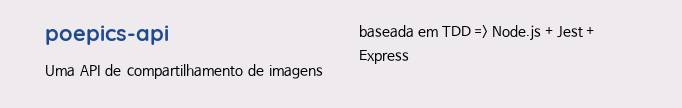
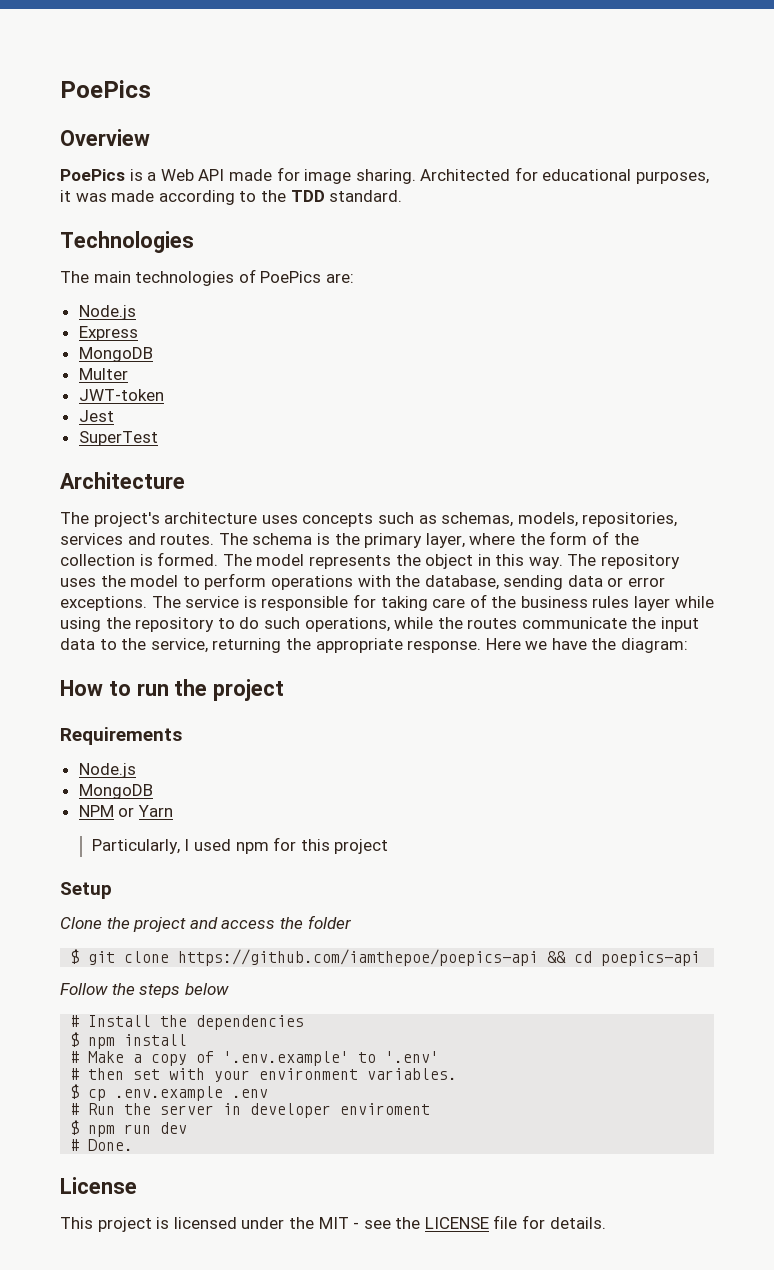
[45,25,169,45] [45,64,324,79] [359,25,595,41] [359,50,409,64] poepics-api // Uma API de compartilhamento de imagens baseada em TDD => Node.js + Jest + Express -> [60,80,151,98] [60,129,150,146] [60,167,710,184] [60,190,403,205] [60,231,194,253] [60,269,354,286] [78,305,136,320] [78,326,138,341] [78,347,153,362] [78,368,128,380] [78,389,164,401] [78,410,114,422] [78,431,158,446] [60,472,185,489] [60,512,678,527] [60,531,639,548] [60,552,681,569] [60,573,666,590] [60,594,714,611] [60,617,700,632] [60,638,689,653] [60,679,285,701] [60,727,182,745] [78,763,136,778] [78,784,153,799] [78,805,173,817] [91,837,389,854] [60,882,112,899] [60,915,351,932] [70,949,701,966] [60,983,229,998] [70,1015,305,1030] [70,1032,188,1049] [70,1051,440,1066] [70,1068,458,1082] [70,1084,269,1101] [70,1103,431,1118] [70,1120,188,1137] [70,1139,134,1151] [60,1177,137,1194] [60,1215,606,1232] PoePics // Overview // PoePics is a Web API made for image sharing. Architected for educational purposes, it was made according to the TDD standard. // Technologies // The main technologies of PoePics are: // Node.js // Express // MongoDB // Multer // JWT-token // Jest // SuperTest // Architecture // The project's architecture uses concepts such as schemas, models, repositories, services and routes. The schema is the primary layer, where the form of the collection is formed. The model represents the object in this way. The repository uses the model to perform operations with the database, sending data or error exceptions. The service is responsible for taking care of the business rules layer while using the repository to do such operations, while the routes communicate the input data to the service, returning the appropriate response. Here we have the diagram: // How to run the project // Requirements // Node.js // MongoDB // NPM or Yarn // Particularly, I used npm for this project // Setup // Clone the project and access the folder // $ git clone https://github.com/iamthepoe/poepics-api && cd poepics-api // Follow the steps below // # Install the dependencies // $ npm install // # Make a copy of '.env.example' to '.env' // # then set with your environment variables. // $ cp .env.example .env // # Run the server in developer enviroment // $ npm run dev // # Done. // License // This project is licensed under the MIT - see the LICENSE file for details.

